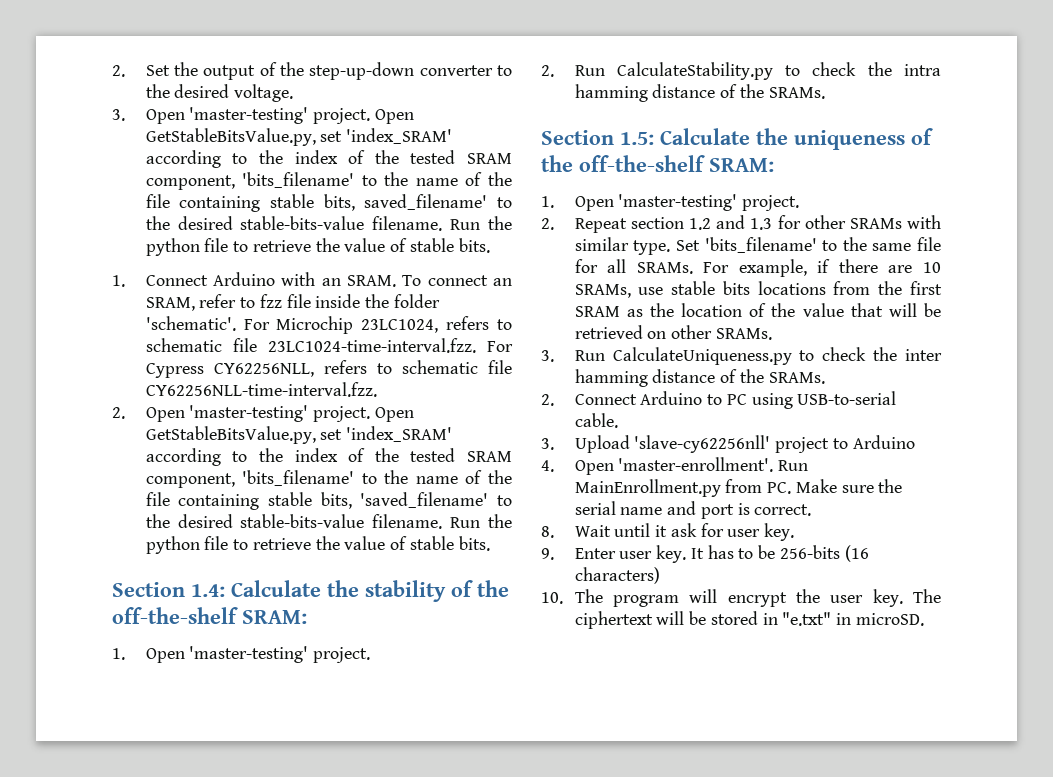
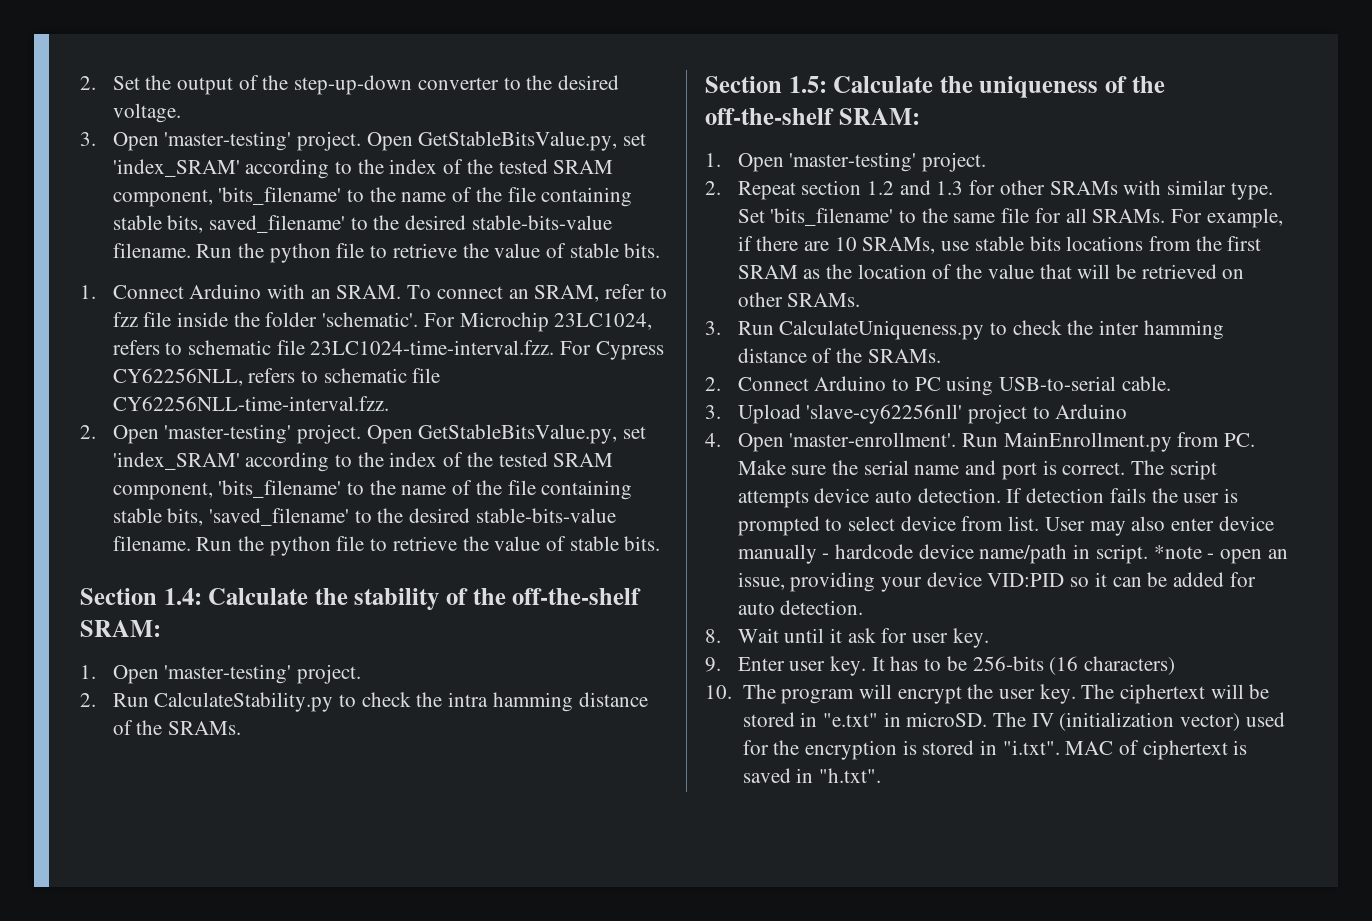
(812, 510) none -> [1130,460,1217,480] [737,488,1238,508] [737,516,1274,536] [737,544,1288,564] [737,572,1256,592] [737,600,864,615] The script attempts device auto detection. If detection fails the user is prompted to select device from list. User may also enter device manually - hardcode device name/path in script. *note - open an issue, providing your device VID:PID so it can be added for auto detection.
(924, 619) none -> [992,712,1285,731] [742,740,1248,760] [742,768,881,783] The IV (initialization vector) used for the encryption is stored in "i.txt". MAC of ciphertext is saved in "h.txt".

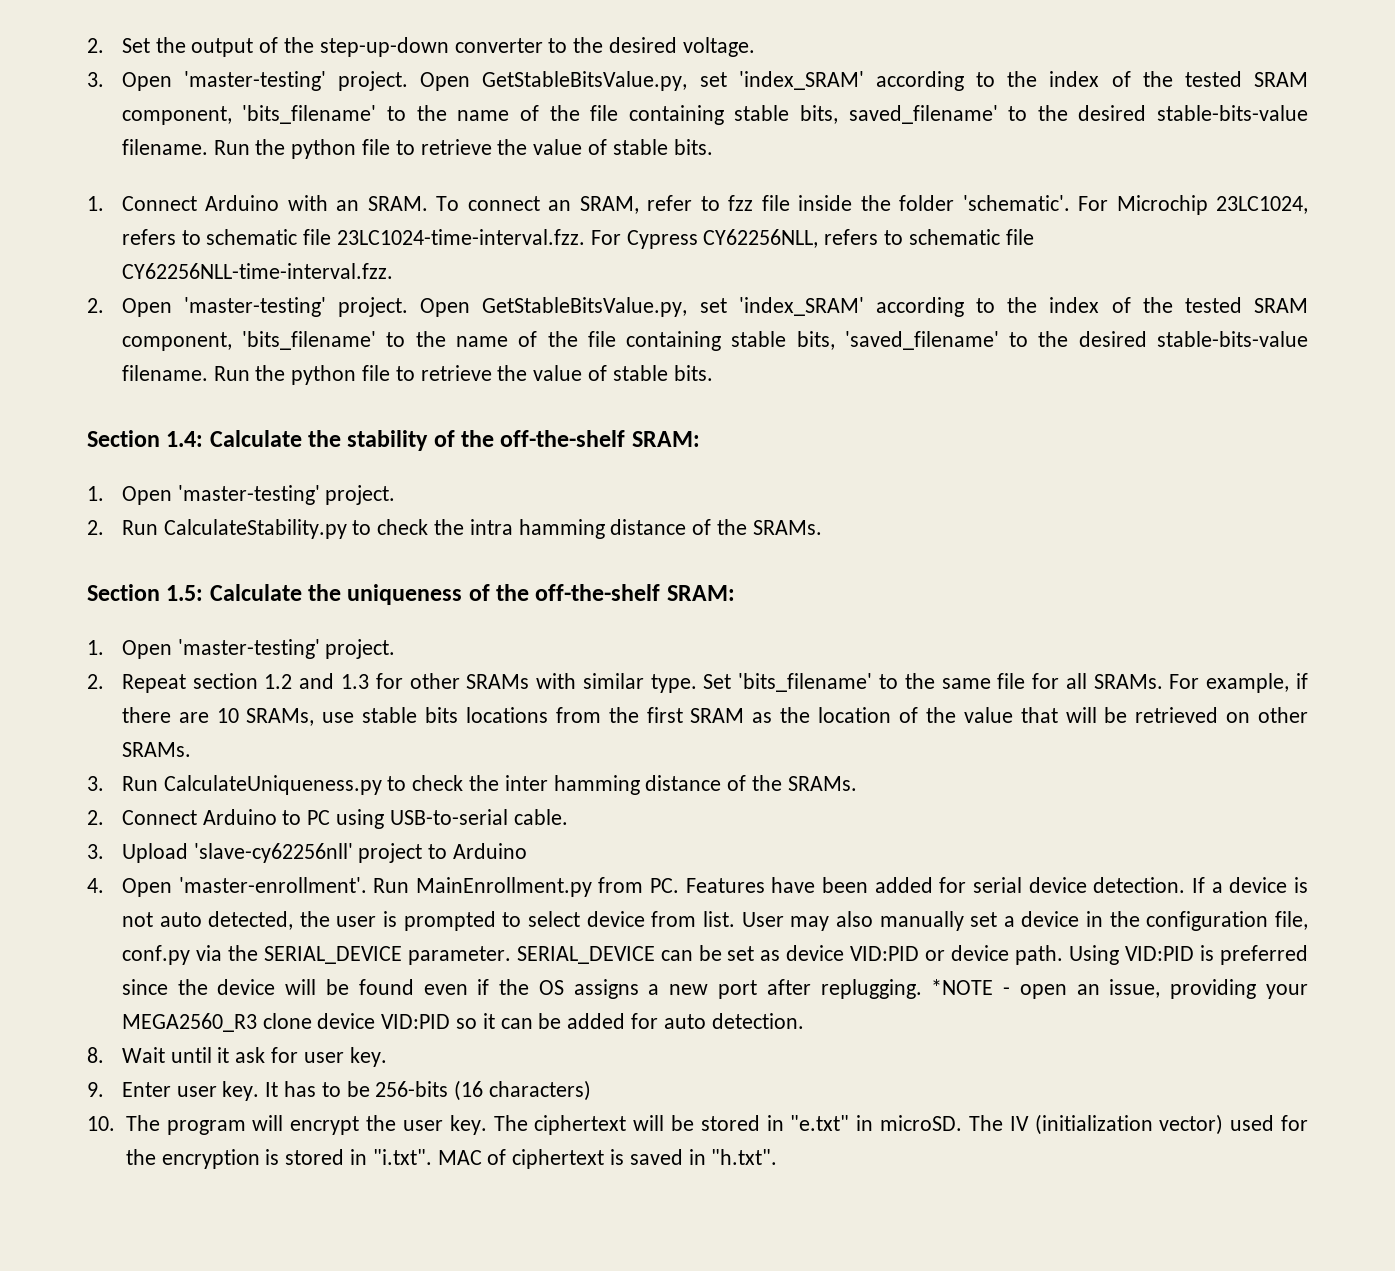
[737,460,1217,480] [737,488,1146,508] Make sure the serial name and port is correct. The script attempts device auto detection. If detection fails -> [685,877,1309,893] [121,911,294,930] Features have been added for serial device detection. If a device is not auto detected,
[1170,516,1274,531] [737,544,1202,564] enter device manually - hardcode device name/path in script. *note -> [879,911,1308,931] [121,945,1309,965] [121,979,994,999] manually set a device in the configuration file, conf.py via the SERIAL_DEVICE parameter. SERIAL_DEVICE can be set as device VID:PID or device path. Using VID:PID is preferred since the device will be found even if the OS assigns a new port after replugging. *NOTE
(923, 584) none -> [121,1013,312,1032] MEGA2560_R3 clone

